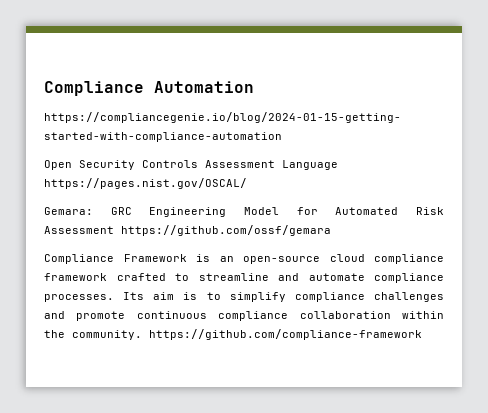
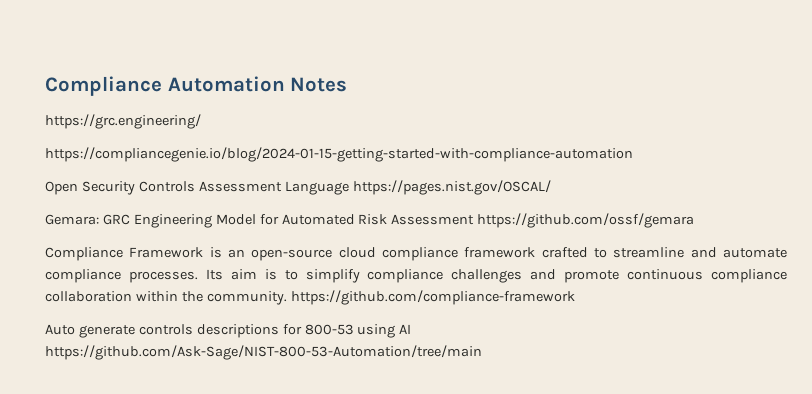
(254, 87) none -> [290,77,348,92] [45,114,201,129] Notes // https://grc.engineering/
(422, 334) none -> [45,324,412,338] [45,345,482,360] // Auto generate controls descriptions for 800-53 using AI https://github.com/Ask-Sage/NIST-800-53-Automation/tree/main

